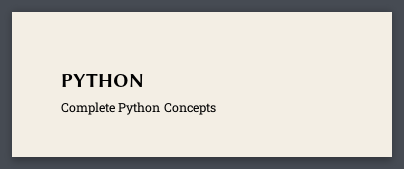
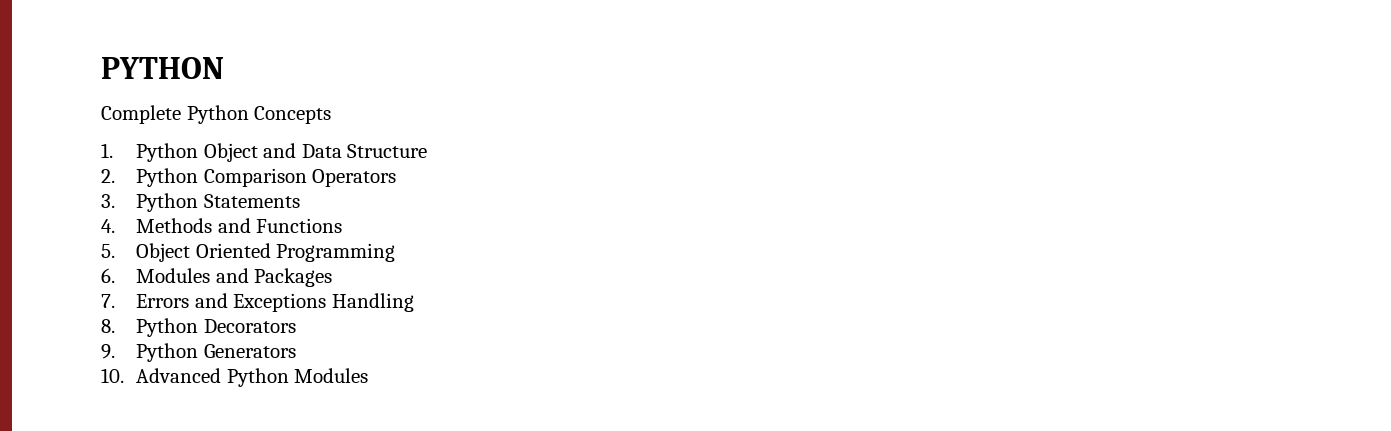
(216, 109) none -> [101,143,428,162] [101,168,397,187] [101,193,300,212] [101,218,343,233] [101,243,396,262] [101,268,333,287] [101,293,414,312] [101,318,296,337] [101,343,296,362] [101,368,369,387] // 1. Python Object and Data Structure // 2. Python Comparison Operators // 3. Python Statements // 4. Methods and Functions // 5. Object Oriented Programming // 6. Modules and Packages // 7. Errors and Exceptions Handling // 8. Python Decorators // 9. Python Generators // 10. Advanced Python Modules

